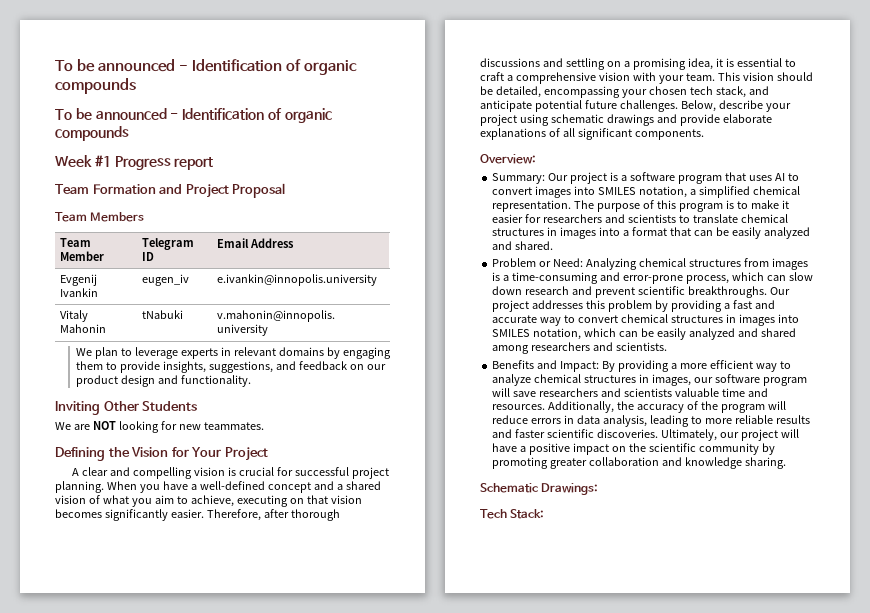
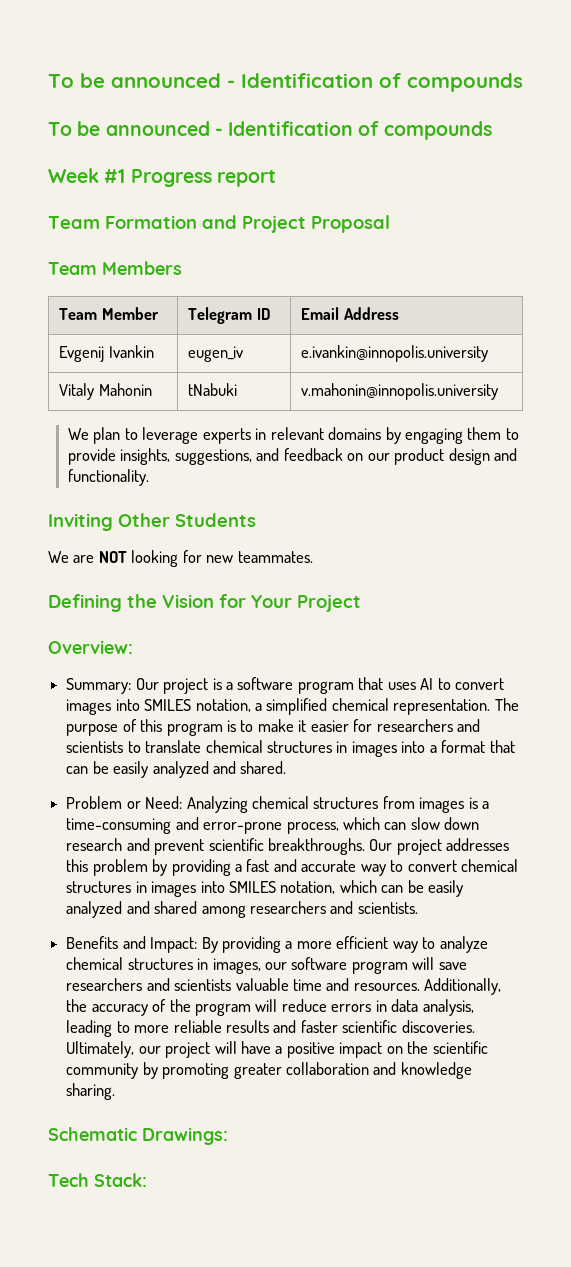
[55,59,358,75] To be announced - Identification of organic -> [48,73,401,88] To be announced - Identification of
[284,108,332,123] organic -> (380, 128) none
[71,467,389,479] [55,481,381,493] [55,495,362,507] [55,509,340,521] [480,58,796,70] [480,72,813,84] [480,86,769,98] [480,100,791,112] [480,114,772,126] [480,128,704,140] // A clear and compelling vision is crucial for successful project planning. When you have a well-defined concept and a shared vision of what you aim to achieve, executing on that vision becomes significantly easier. Therefore, after thorough discussions and settling on a promising idea, it is essential to craft a comprehensive vision with your team. This vision should be detailed, encompassing your chosen tech stack, and anticipate potential future challenges. Below, describe your project using schematic drawings and provide elaborate explanations of all significant components. -> (361, 603) none

